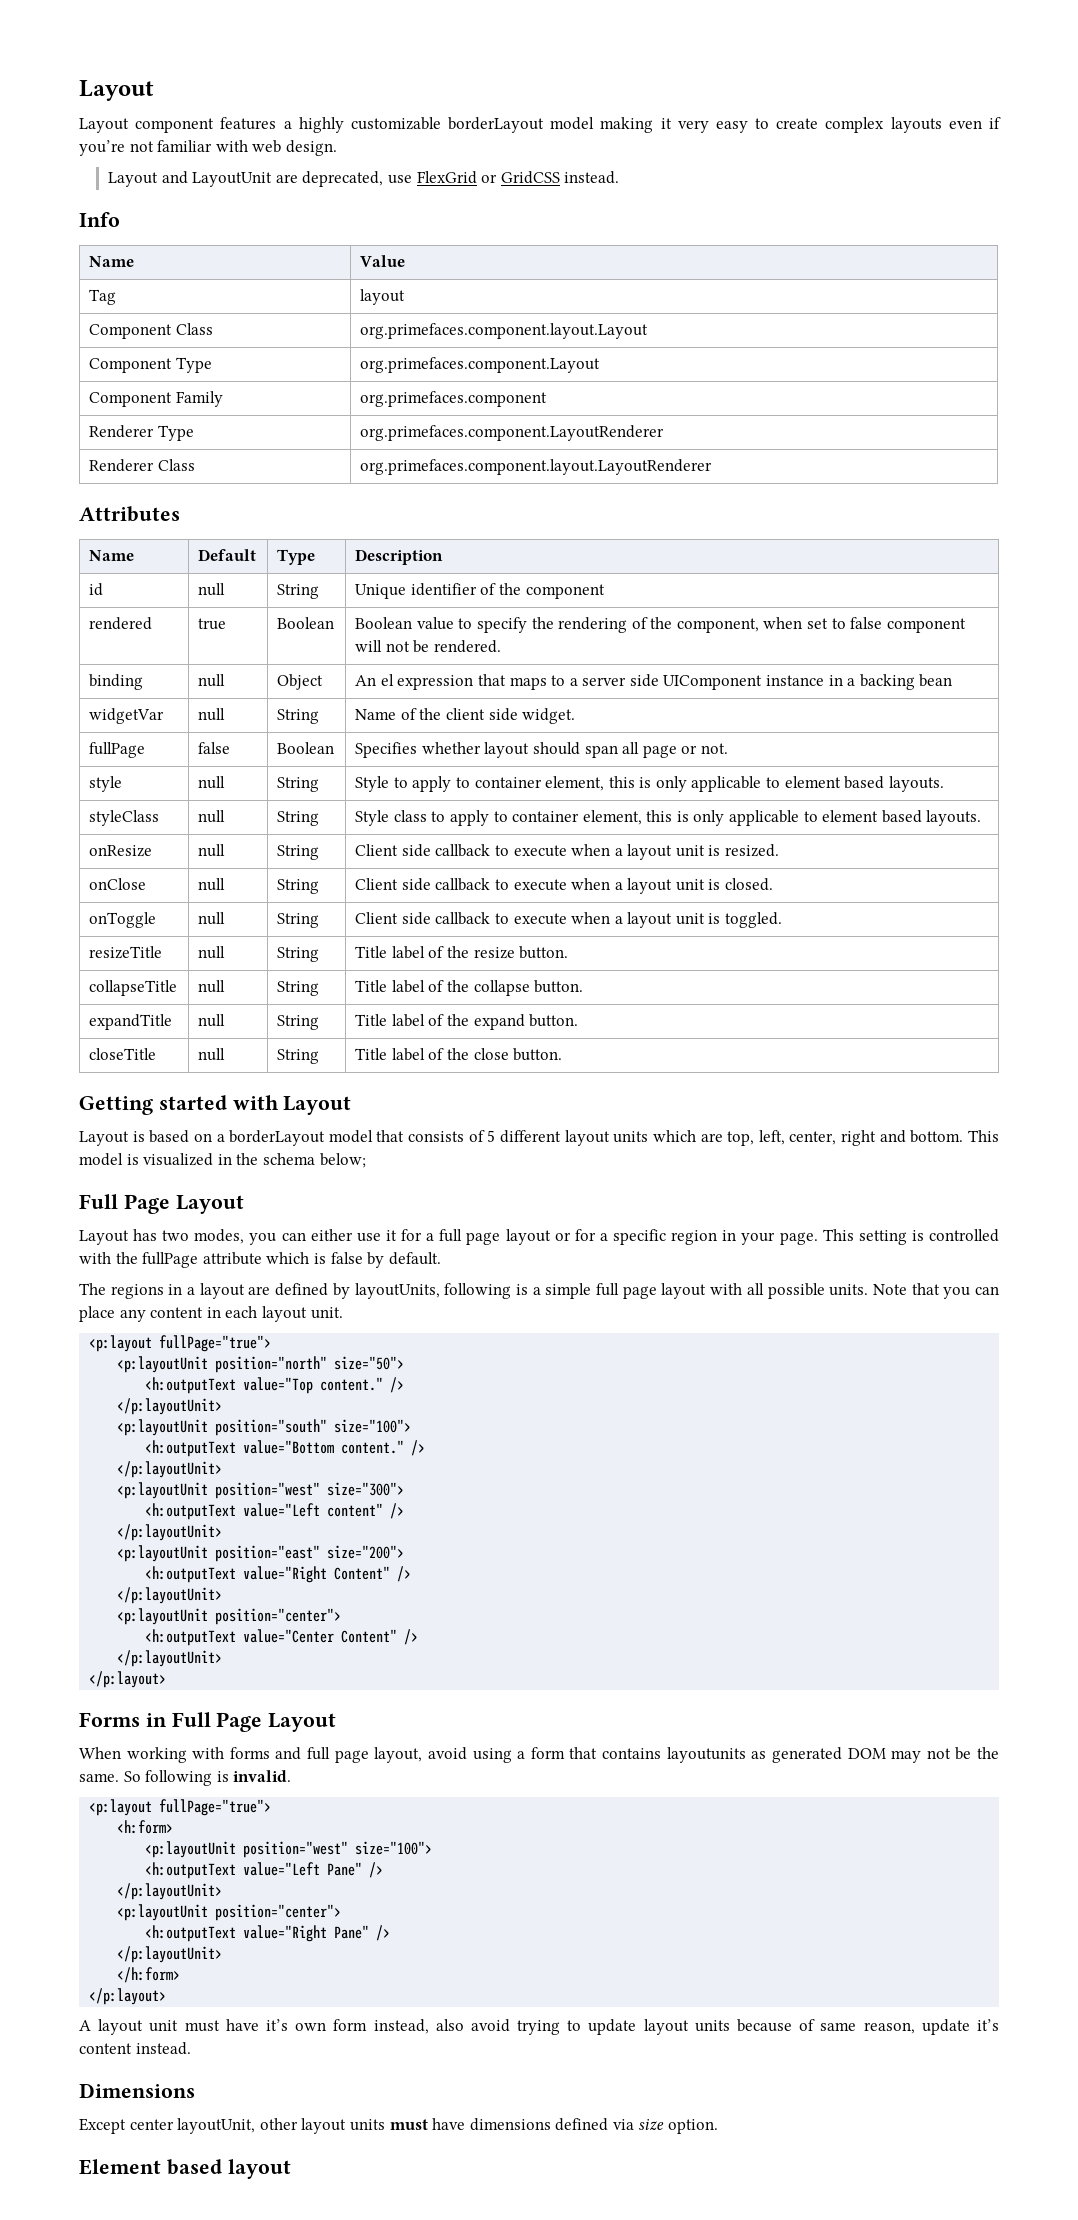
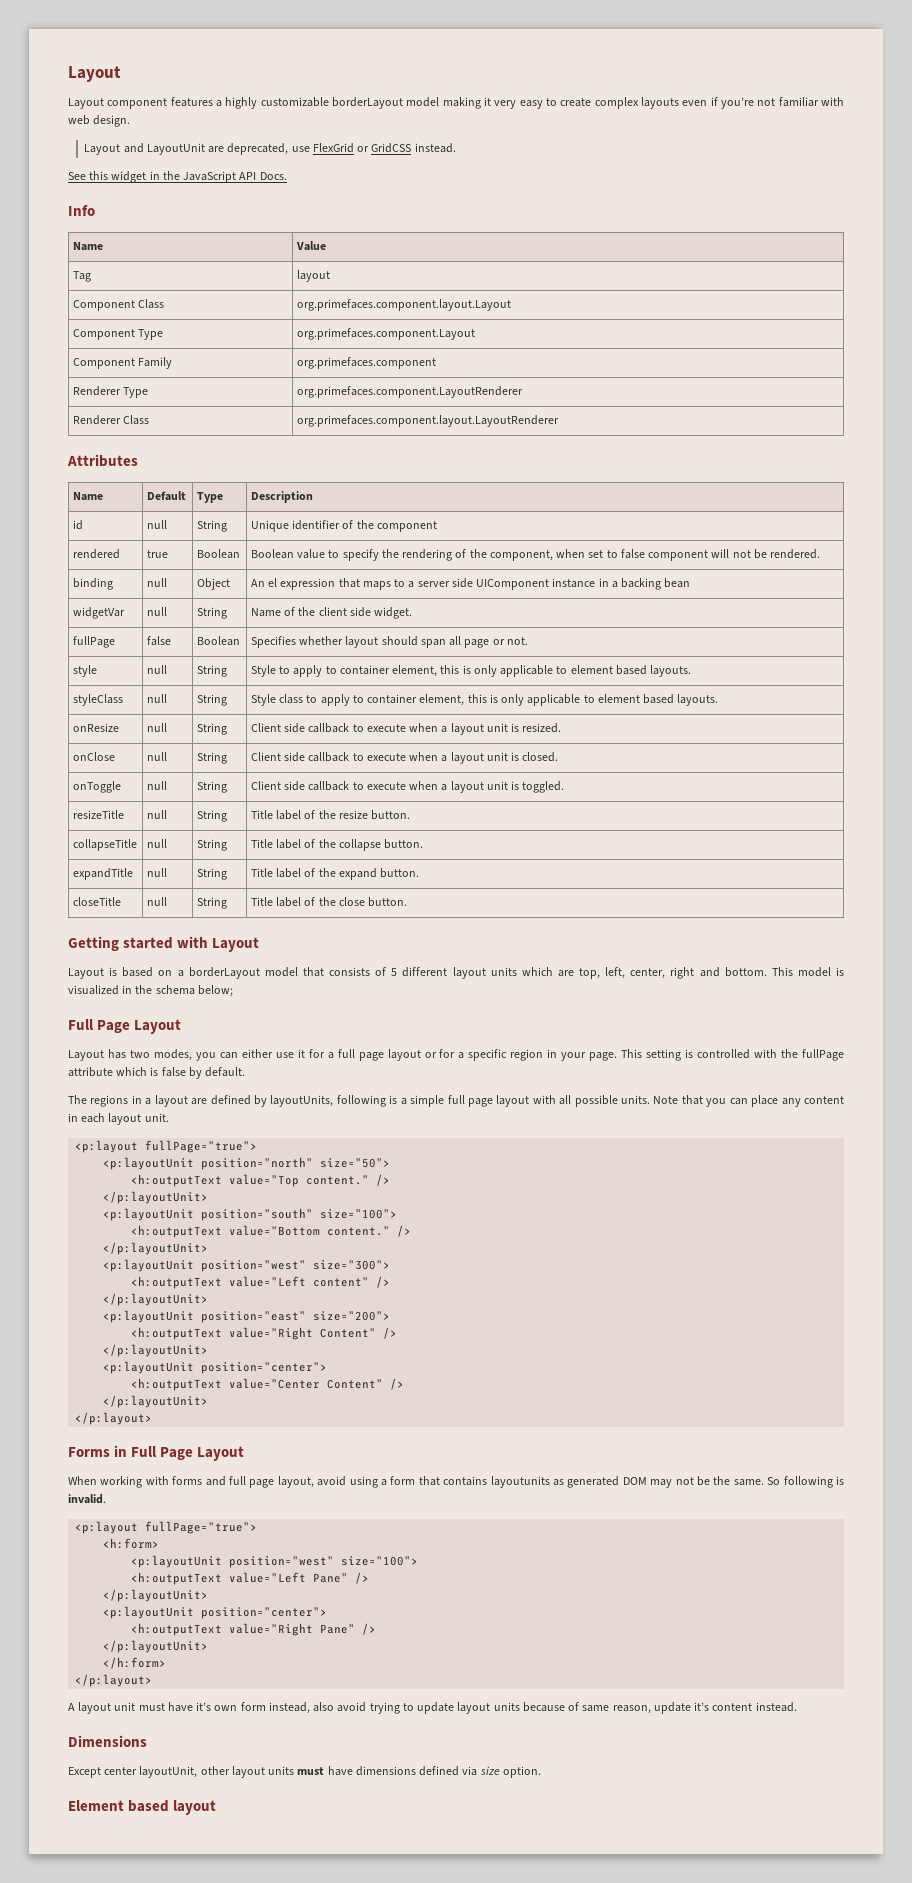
(620, 177) none -> [68,171,287,183] // See this widget in the JavaScript API Docs.

